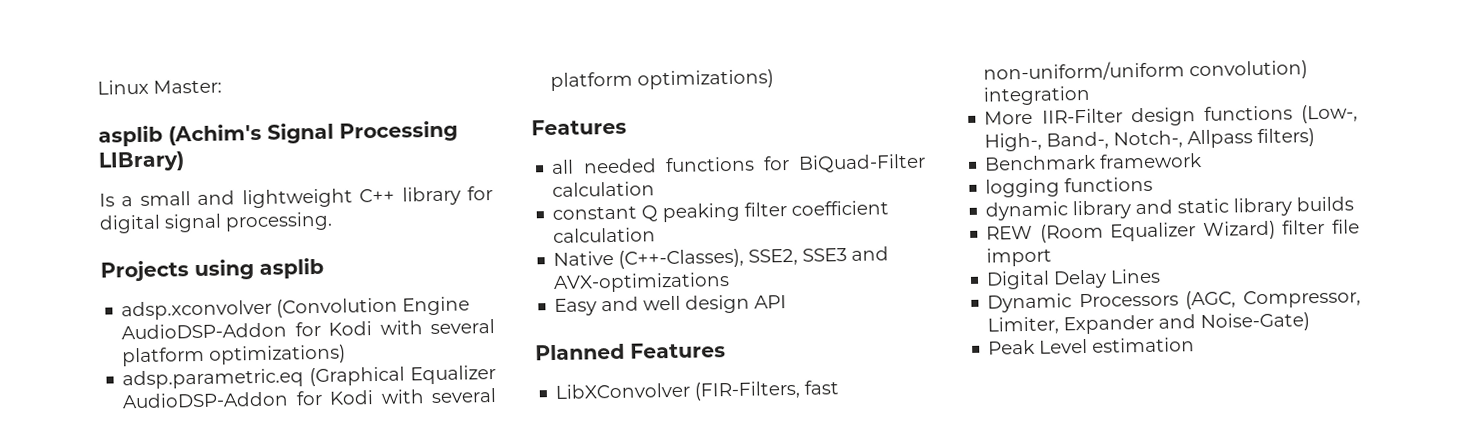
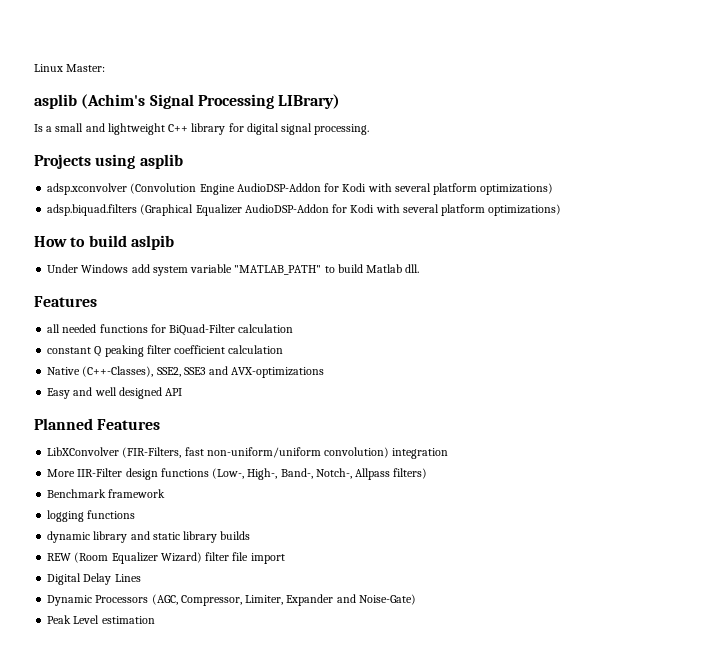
[122,368,305,390] adsp.parametric.eq -> [47,204,138,216] adsp.biquad.filters
(775, 79) none -> [34,235,174,250] [47,264,420,276] // How to build aslpib // Under Windows add system variable "MATLAB_PATH" to build Matlab dll.
[685,294,751,314] design -> [118,387,162,399] designed

